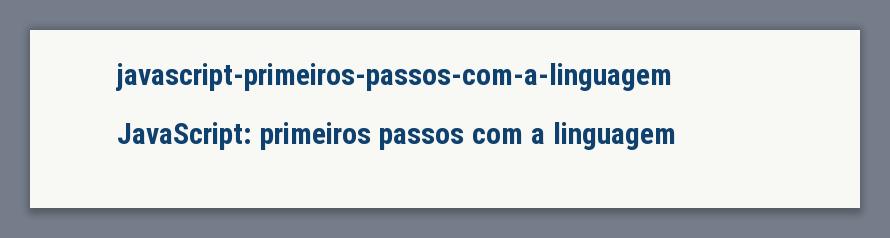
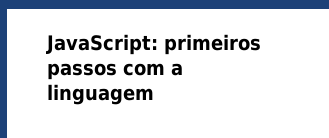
[116,63,672,91] javascript-primeiros-passos-com-a-linguagem // -> (46, 44) none

